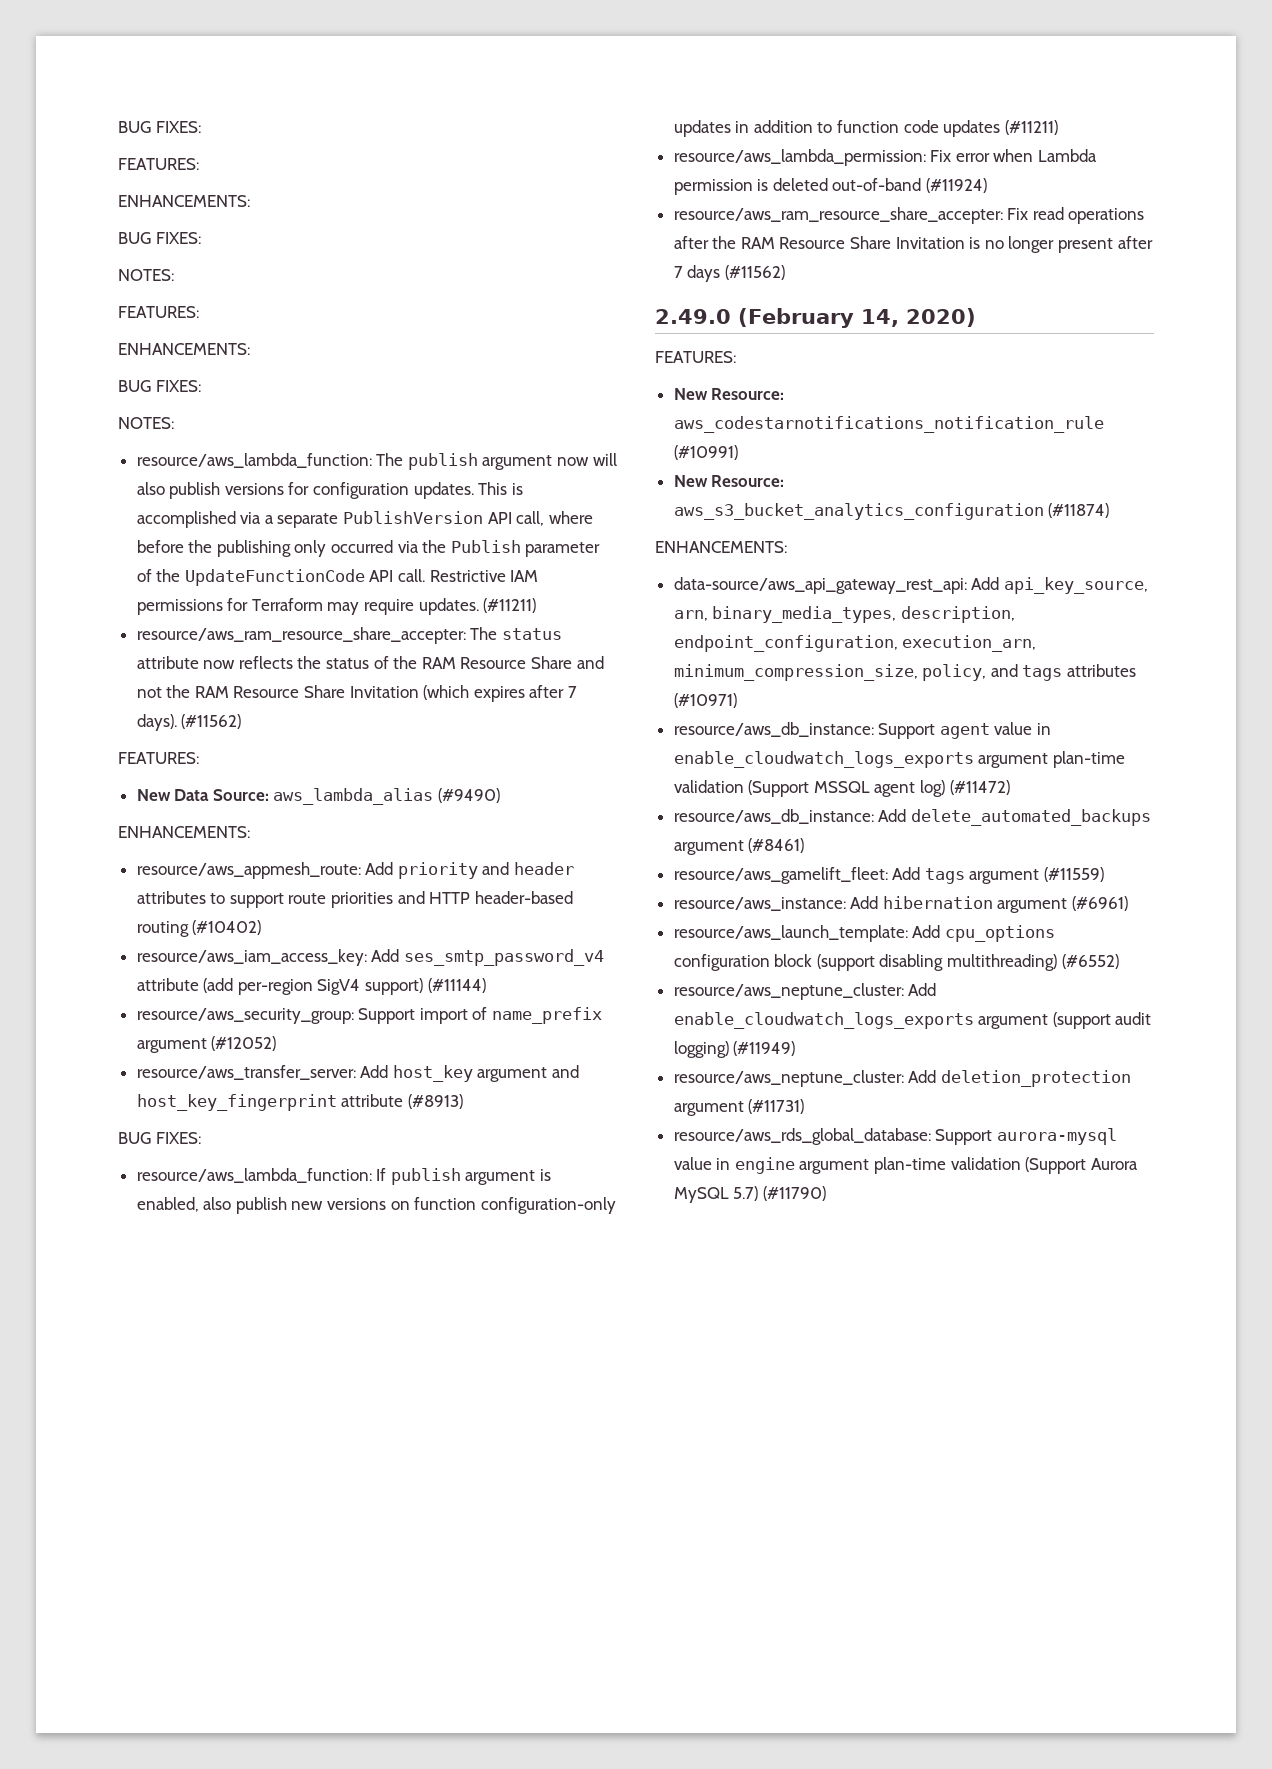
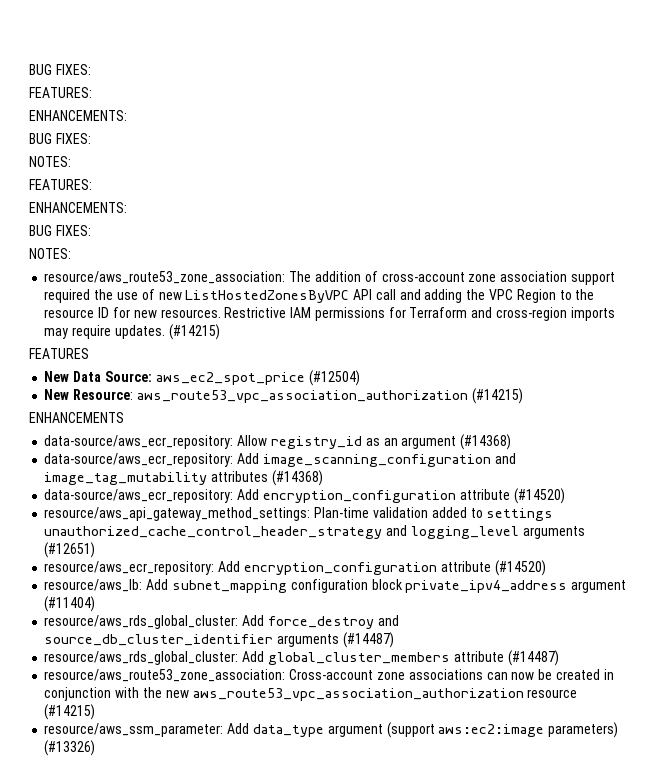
[136,453,617,470] [136,482,523,499] [136,511,593,528] [136,540,601,557] [136,569,426,586] resource/aws_lambda_function: The publish argument now will also publish versions for configuration updates. This is accomplished via a separate PublishVersion API call, where before the publishing only occurred via the Publish parameter of the UpdateFunctionCode API call. -> [44,271,615,285] [44,289,595,303] [44,307,221,318] resource/aws_route53_zone_association: The addition of cross-account zone association support required the use of new ListHostedZonesByVPC API call and adding the VPC Region to the resource ID for new resources.
[327,598,537,615] [136,627,562,644] [136,656,604,669] [136,685,578,702] [136,714,242,731] [118,752,199,764] [136,788,501,805] [118,826,250,838] [136,862,575,879] [136,891,573,908] [136,920,262,937] [136,949,604,966] [136,978,486,995] [136,1007,603,1024] [136,1036,277,1053] [136,1065,580,1082] [136,1094,463,1111] [118,1132,201,1144] [136,1168,552,1185] [136,1197,616,1214] [673,120,1058,137] [673,149,1098,166] [673,178,988,195] [673,207,1145,224] [673,236,1153,253] [673,265,785,282] [655,308,976,328] [655,351,736,363] [673,388,785,400] [673,416,1104,433] [673,445,738,460] [673,475,785,487] [673,503,1110,520] [655,541,787,553] [673,577,1148,594] [673,606,1015,623] [673,635,1037,652] [673,664,1137,681] [673,693,737,708] [673,722,1052,739] [673,751,1125,768] [673,780,1010,797] [673,809,1151,826] [673,838,805,855] [673,867,1105,884] [673,896,1129,913] [673,925,1055,942] [673,954,1119,971] [673,983,937,1000] [673,1012,1152,1029] [673,1041,796,1058] [673,1070,1131,1087] [673,1099,805,1116] [673,1128,1117,1145] [673,1157,1138,1174] [673,1186,826,1203] may require updates. (#11211) // resource/aws_ram_resource_share_accepter: The status attribute now reflects the status of the RAM Resource Share and not the RAM Resource Share Invitation (which expires after 7 days). (#11562) // FEATURES: // New Data Source: aws_lambda_alias (#9490) // ENHANCEMENTS: // resource/aws_appmesh_route: Add priority and header attributes to support route priorities and HTTP header-based routing (#10402) // resource/aws_iam_access_key: Add ses_smtp_password_v4 attribute (add per-region SigV4 support) (#11144) // resource/aws_security_group: Support import of name_prefix argument (#12052) // resource/aws_transfer_server: Add host_key argument and host_key_fingerprint attribute (#8913) // BUG FIXES: // resource/aws_lambda_function: If publish argument is enabled, also publish new versions on function configuration-only updates in addition to function code updates (#11211) // resource/aws_lambda_permission: Fix error when Lambda permission is deleted out-of-band (#11924) // resource/aws_ram_resource_share_accepter: Fix read operations after the RAM Resource Share Invitation is no longer present after 7 days (#11562) // 2.49.0 (February 14, 2020) // FEATURES: // New Resource: aws_codestarnotifications_notification_rule (#10991) // New Resource: aws_s3_bucket_analytics_configuration (#11874) // ENHANCEMENTS: // data-source/aws_api_gateway_rest_api: Add api_key_source, arn, binary_media_types, description, endpoint_configuration, execution_arn, minimum_compression_size, policy, and tags attributes (#10971) // resource/aws_db_instance: Support agent value in enable_cloudwatch_logs_exports argument plan-time validation (Support MSSQL agent log) (#11472) // resource/aws_db_instance: Add delete_automated_backups argument (#8461) // resource/aws_gamelift_fleet: Add tags argument (#11559) // resource/aws_instance: Add hibernation argument (#6961) // resource/aws_launch_template: Add cpu_options configuration block (support disabling multithreading) (#6552) // resource/aws_neptune_cluster: Add enable_cloudwatch_logs_exports argument (support audit logging) (#11949) // resource/aws_neptune_cluster: Add deletion_protection argument (#11731) // resource/aws_rds_global_database: Support aurora-mysql value in engine argument plan-time validation (Support Aurora MySQL 5.7) (#11790) -> [471,307,615,321] [44,324,220,340] [29,348,89,359] [44,370,360,386] [44,388,523,404] [29,412,124,423] [44,434,512,450] [44,453,516,467] [44,470,323,486] [44,488,565,504] [44,507,554,521] [44,525,585,539] [44,542,96,558] [44,560,546,576] [44,579,627,593] [44,596,96,612] [44,615,399,629] [44,632,394,648] [44,650,559,666] [44,669,614,682] [44,687,578,701] [44,704,96,720] [44,722,619,738] [44,740,96,756] and cross-region imports may require updates. (#14215) // FEATURES // New Data Source: aws_ec2_spot_price (#12504) // New Resource: aws_route53_vpc_association_authorization (#14215) // ENHANCEMENTS // data-source/aws_ecr_repository: Allow registry_id as an argument (#14368) // data-source/aws_ecr_repository: Add image_scanning_configuration and image_tag_mutability attributes (#14368) // data-source/aws_ecr_repository: Add encryption_configuration attribute (#14520) // resource/aws_api_gateway_method_settings: Plan-time validation added to settings unauthorized_cache_control_header_strategy and logging_level arguments (#12651) // resource/aws_ecr_repository: Add encryption_configuration attribute (#14520) // resource/aws_lb: Add subnet_mapping configuration block private_ipv4_address argument (#11404) // resource/aws_rds_global_cluster: Add force_destroy and source_db_cluster_identifier arguments (#14487) // resource/aws_rds_global_cluster: Add global_cluster_members attribute (#14487) // resource/aws_route53_zone_association: Cross-account zone associations can now be created in conjunction with the new aws_route53_vpc_association_authorization resource (#14215) // resource/aws_ssm_parameter: Add data_type argument (support aws:ec2:image parameters) (#13326)

